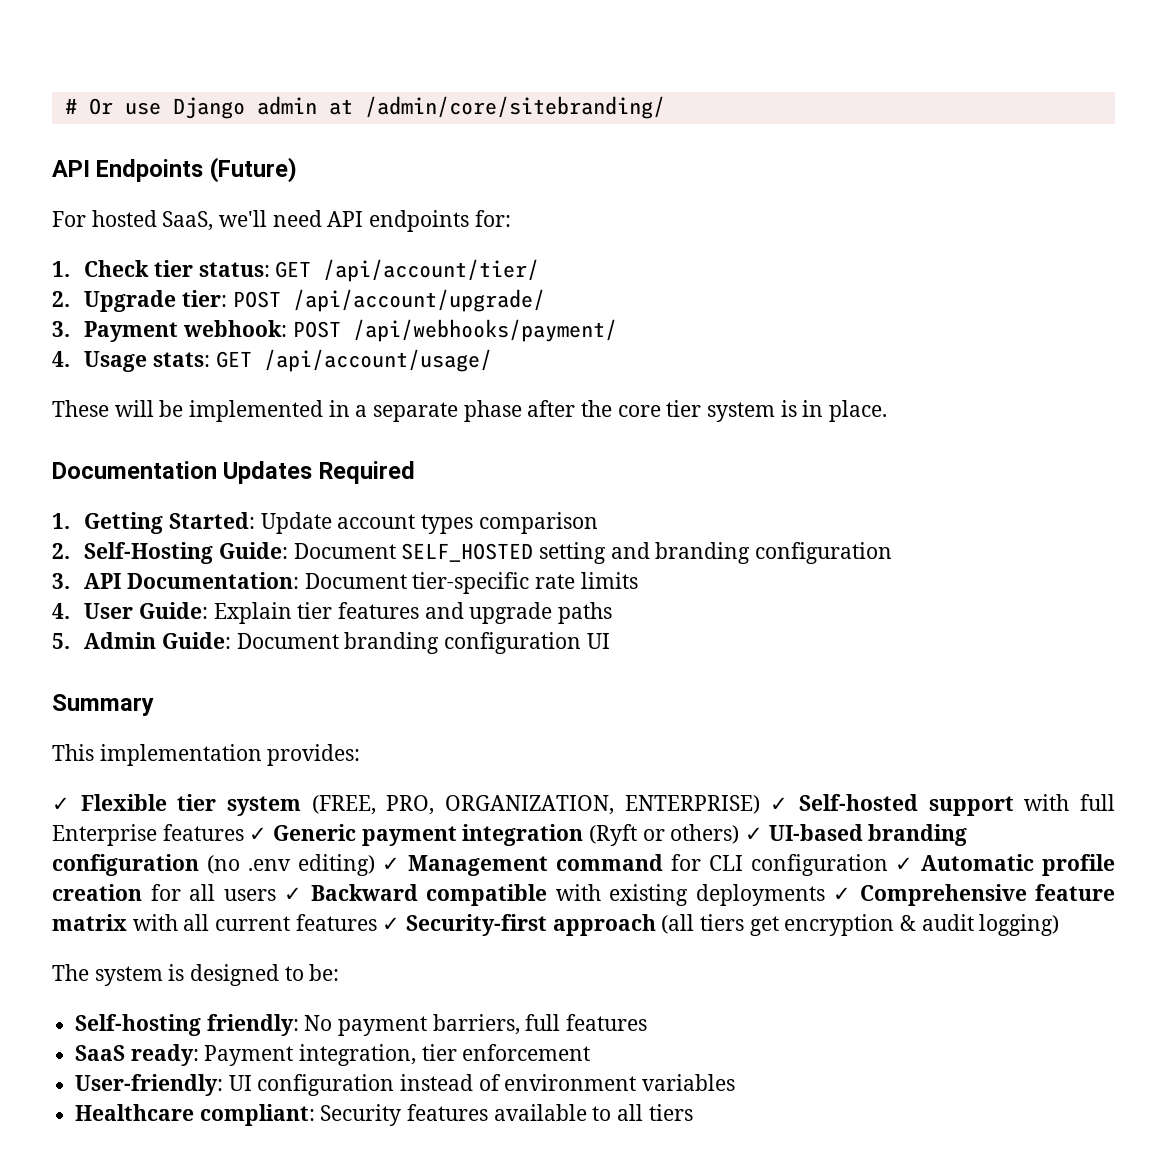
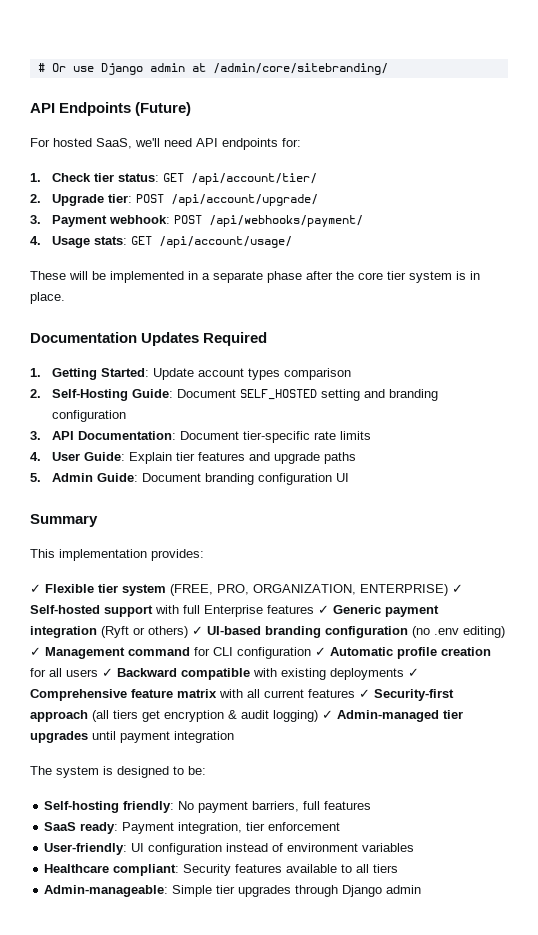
(1060, 925) none -> [322,710,463,722] [30,731,234,743] ✓ Admin-managed tier upgrades until payment integration
(693, 1112) none -> [44,885,422,897] // Admin-manageable: Simple tier upgrades through Django admin

